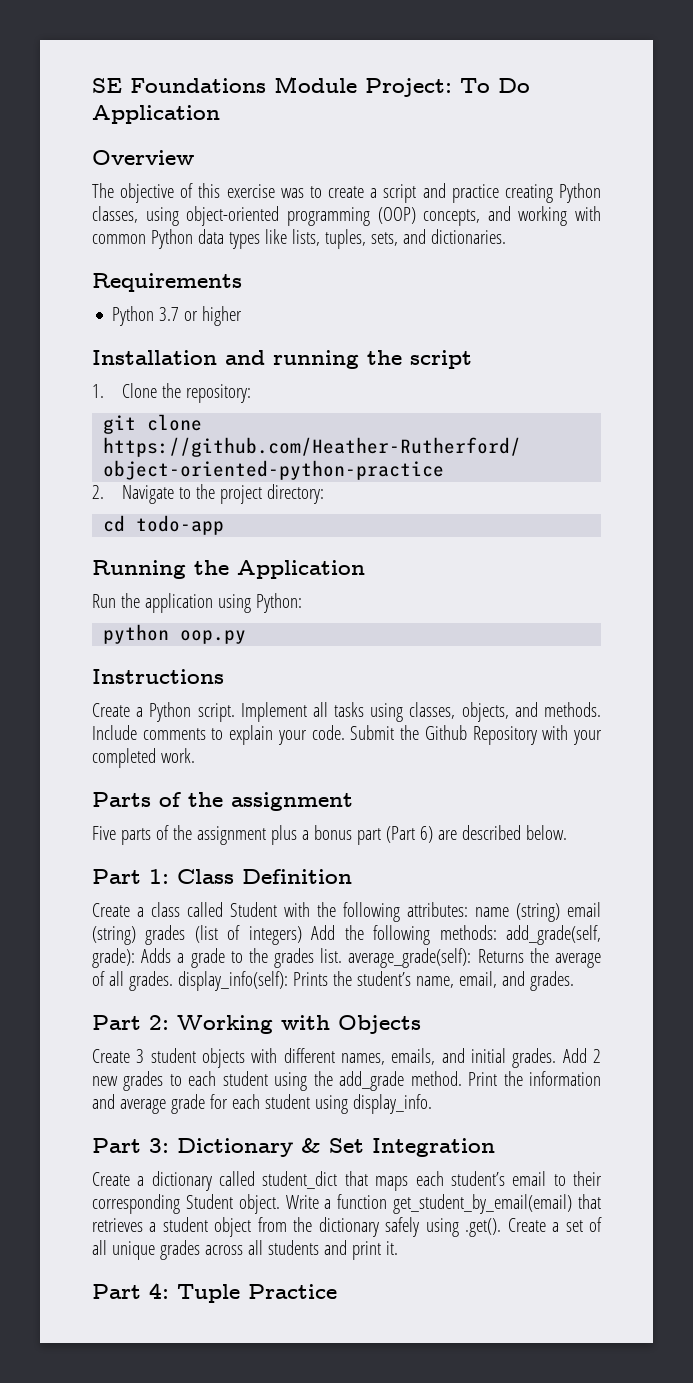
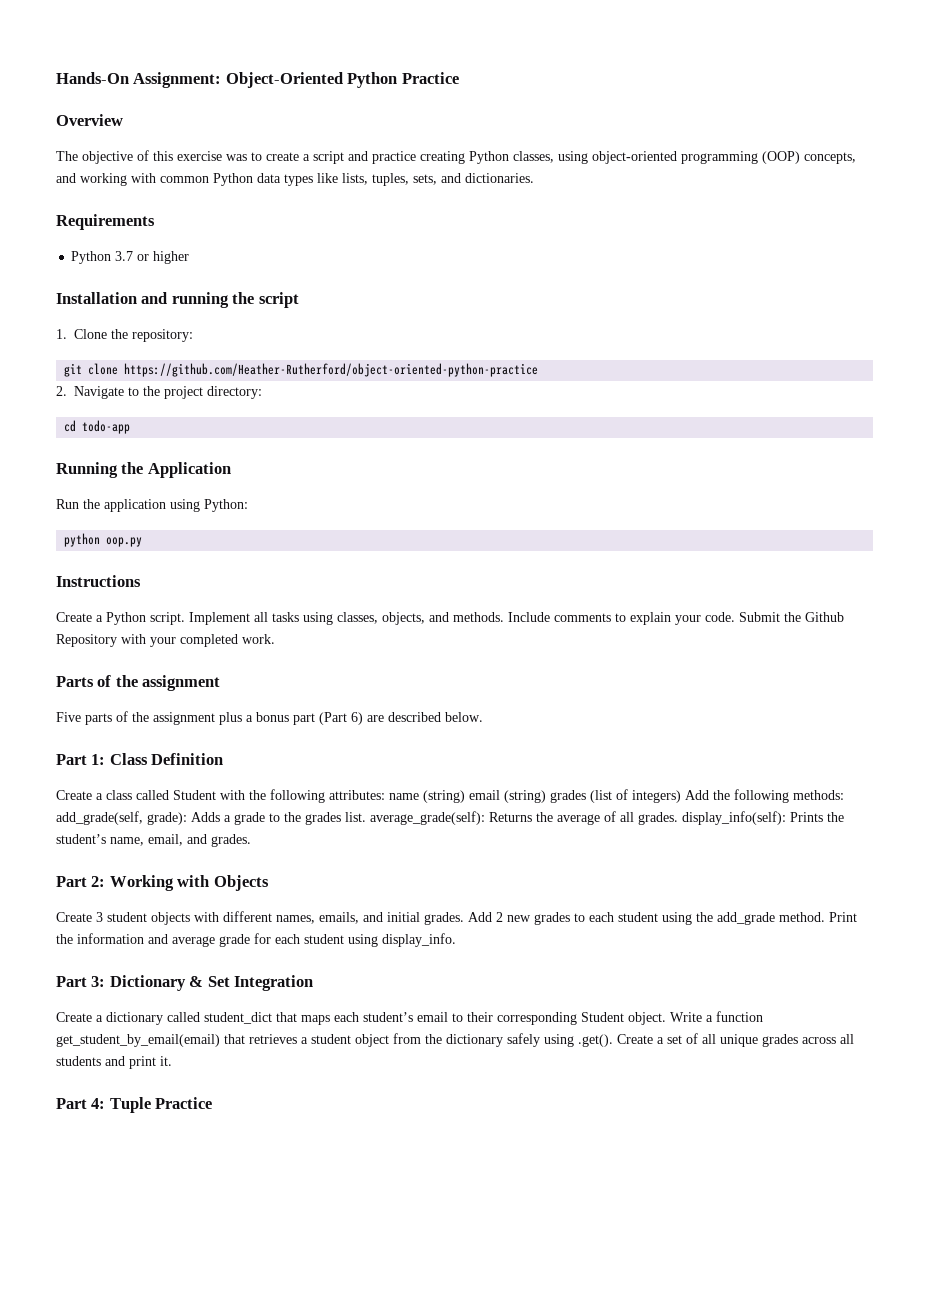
[92,76,530,97] [92,105,220,124] SE Foundations Module Project: To Do Application -> [56,72,459,88] Hands-On Assignment: Object-Oriented Python Practice

